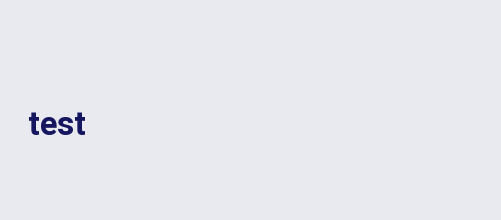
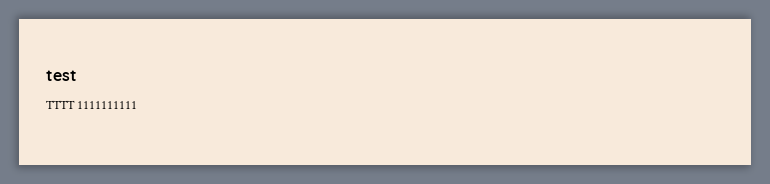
(86, 123) none -> [46,100,138,109] // TTTT 1111111111

